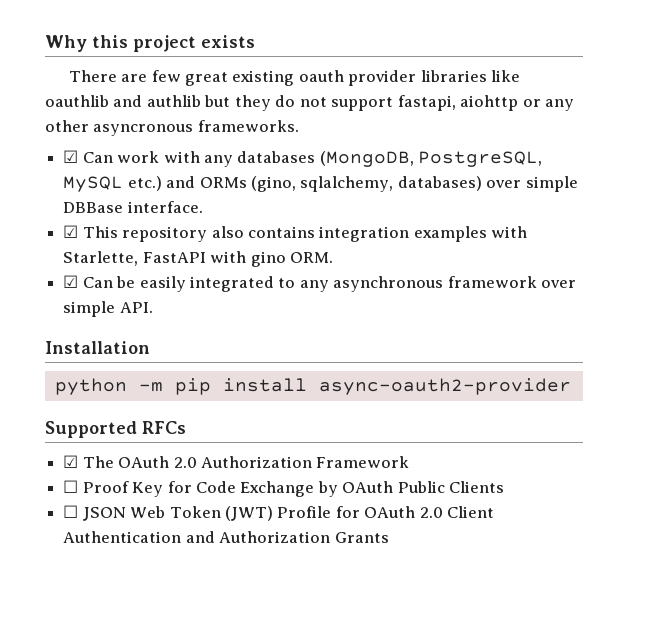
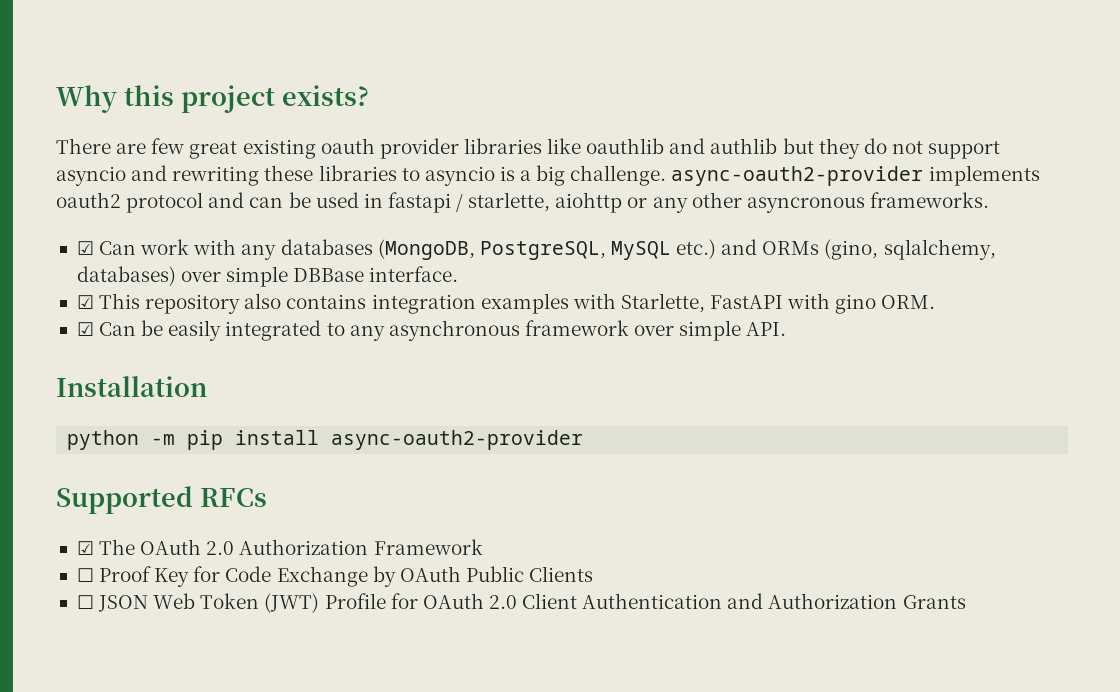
[201,35,255,48] exists -> [281,85,369,106] exists?
[397,95,456,111] fastapi, -> [56,165,1040,186] [56,192,551,213] asyncio and rewriting these libraries to asyncio is a big challenge. async-oauth2-provider implements oauth2 protocol and can be used in fastapi / starlette,

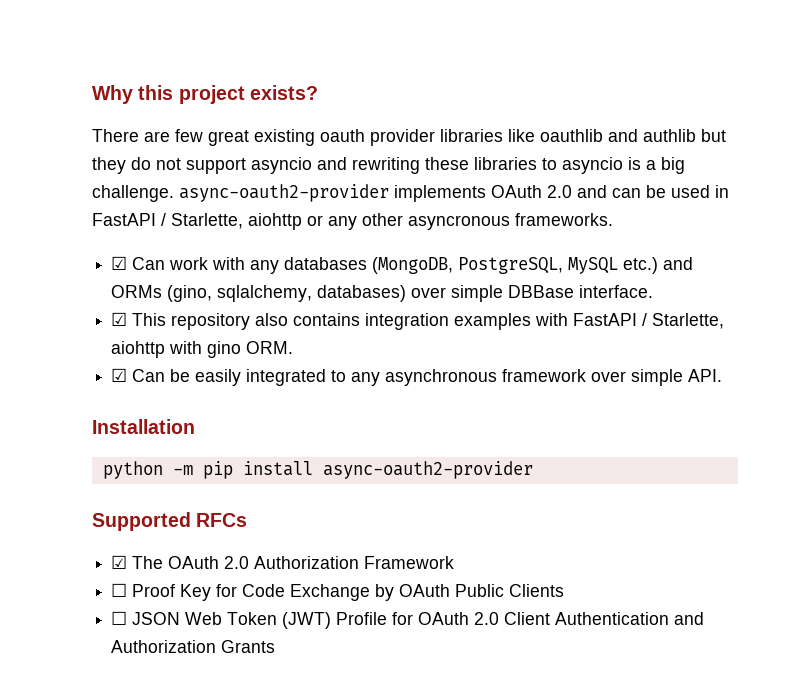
[56,192,204,213] oauth2 protocol -> [491,185,572,198] OAuth 2.0
[387,192,551,213] fastapi / starlette, -> [92,213,243,229] FastAPI / Starlette,
[620,293,784,313] Starlette, FastAPI -> [573,313,725,329] [111,341,166,358] FastAPI / Starlette, aiohttp

